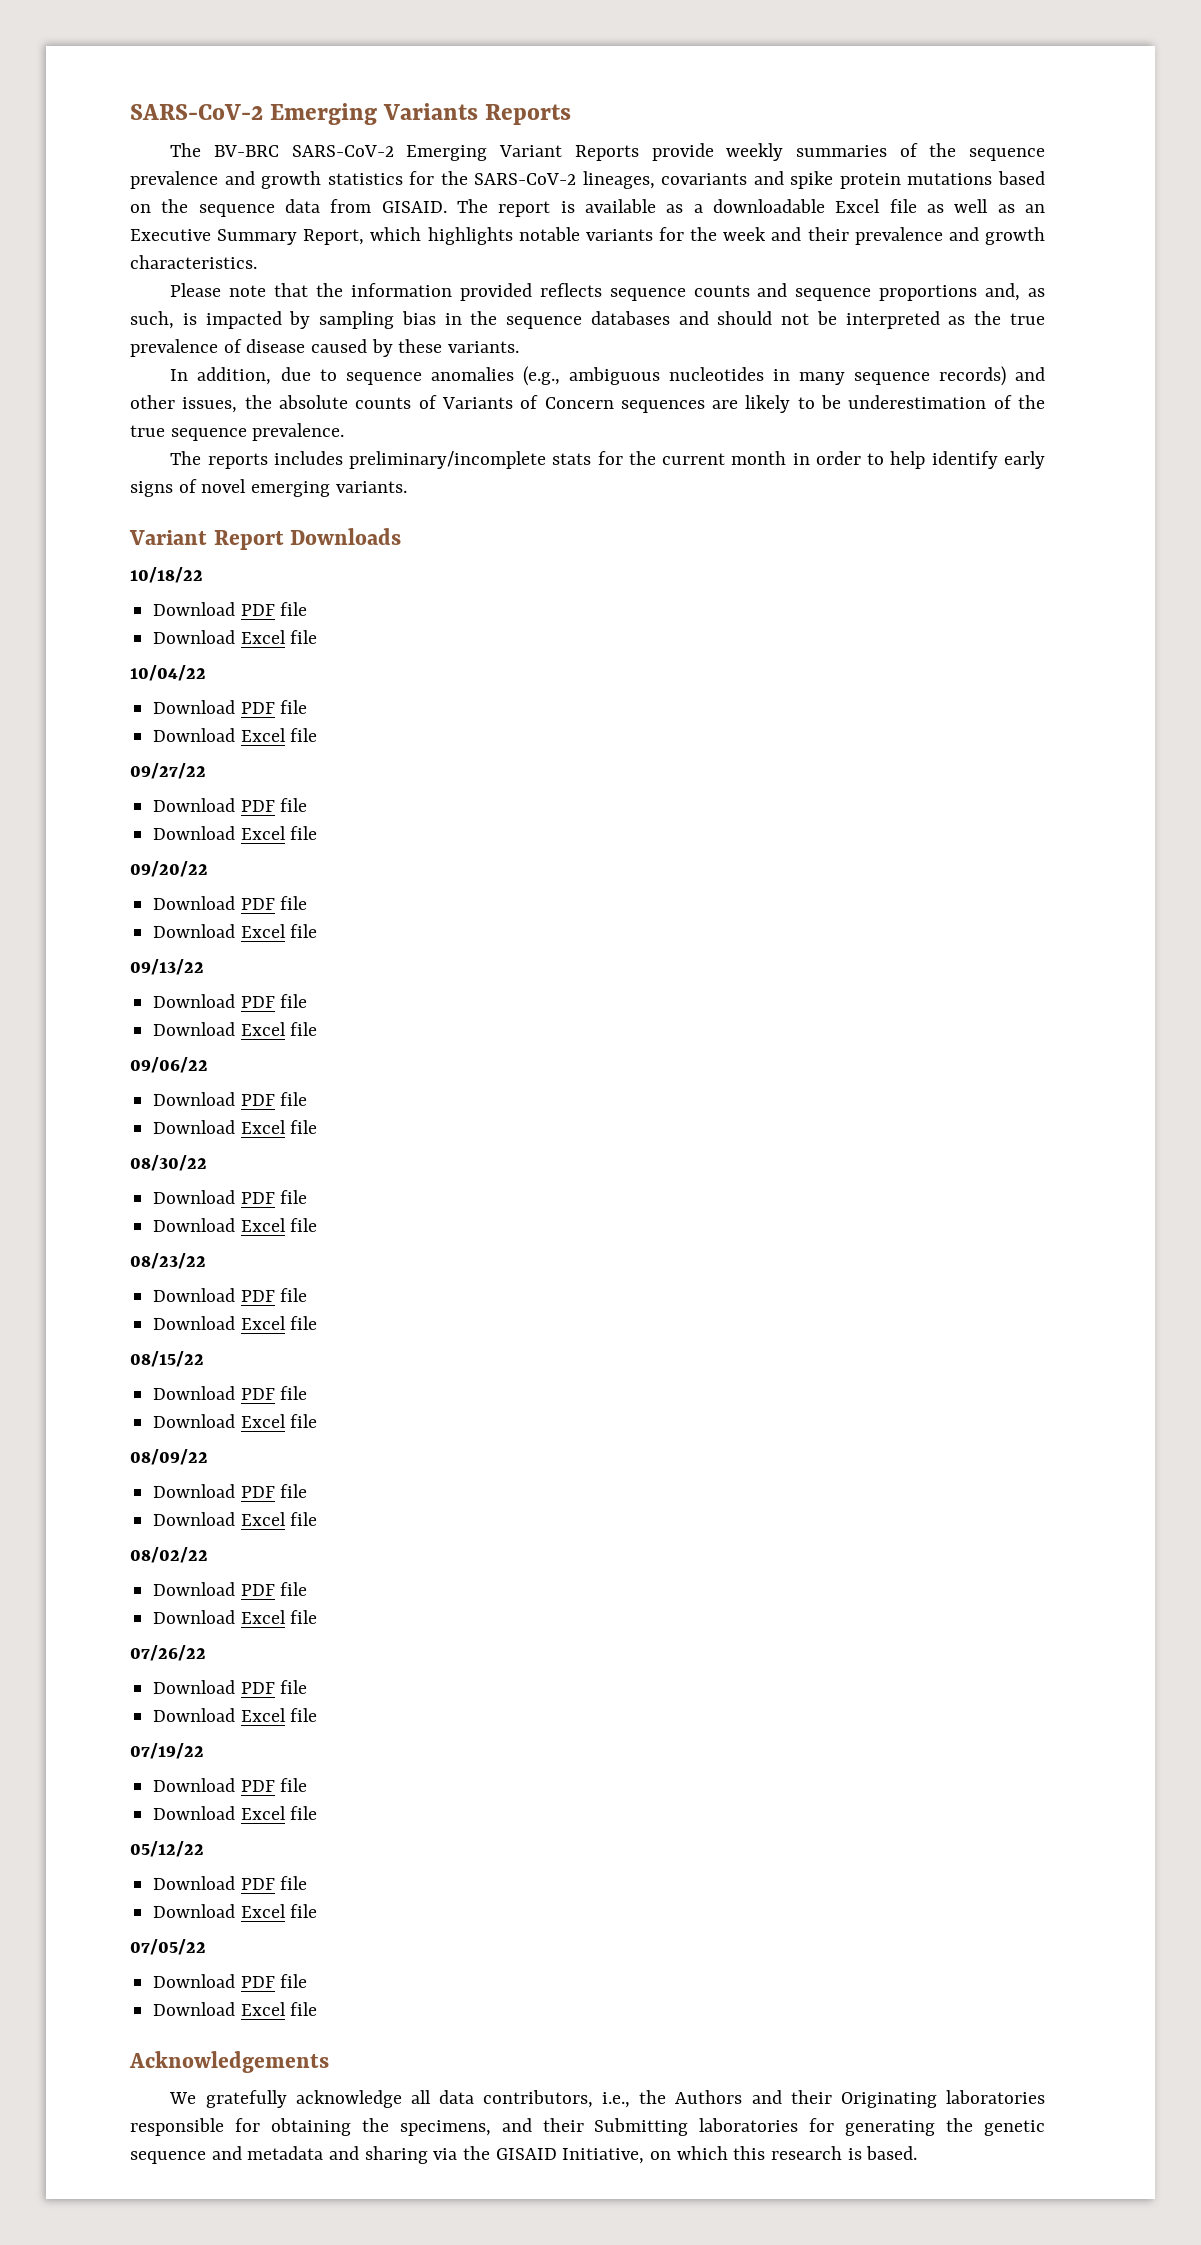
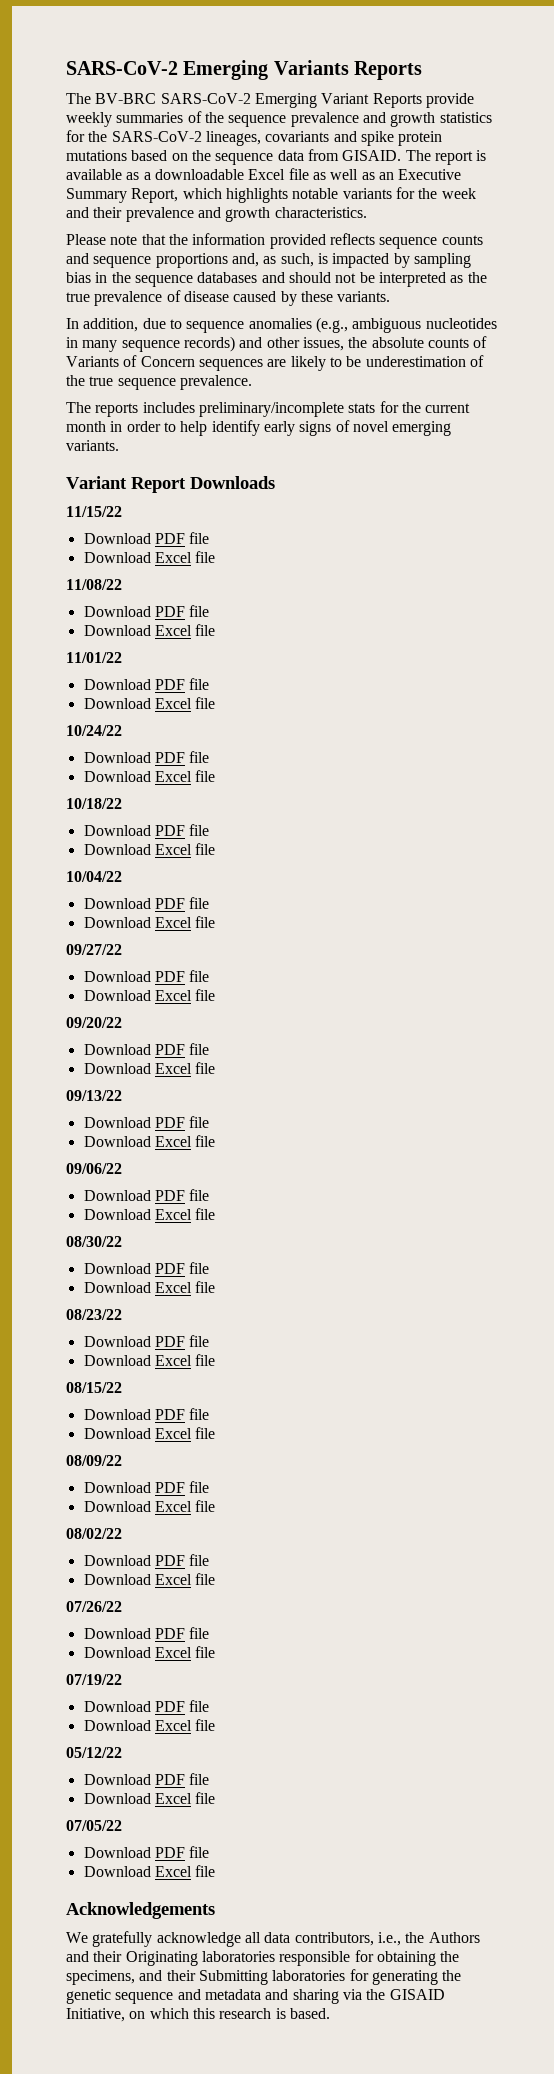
(402, 536) none -> [66,506,122,517] [83,532,210,544] [83,551,216,563] [66,579,122,590] [83,605,210,617] [83,624,216,636] [66,652,122,663] [83,678,210,690] [83,697,216,709] [66,725,122,736] [83,751,210,763] [83,770,216,782] // 11/15/22 // Download PDF file // Download Excel file // 11/08/22 // Download PDF file // Download Excel file // 11/01/22 // Download PDF file // Download Excel file // 10/24/22 // Download PDF file // Download Excel file

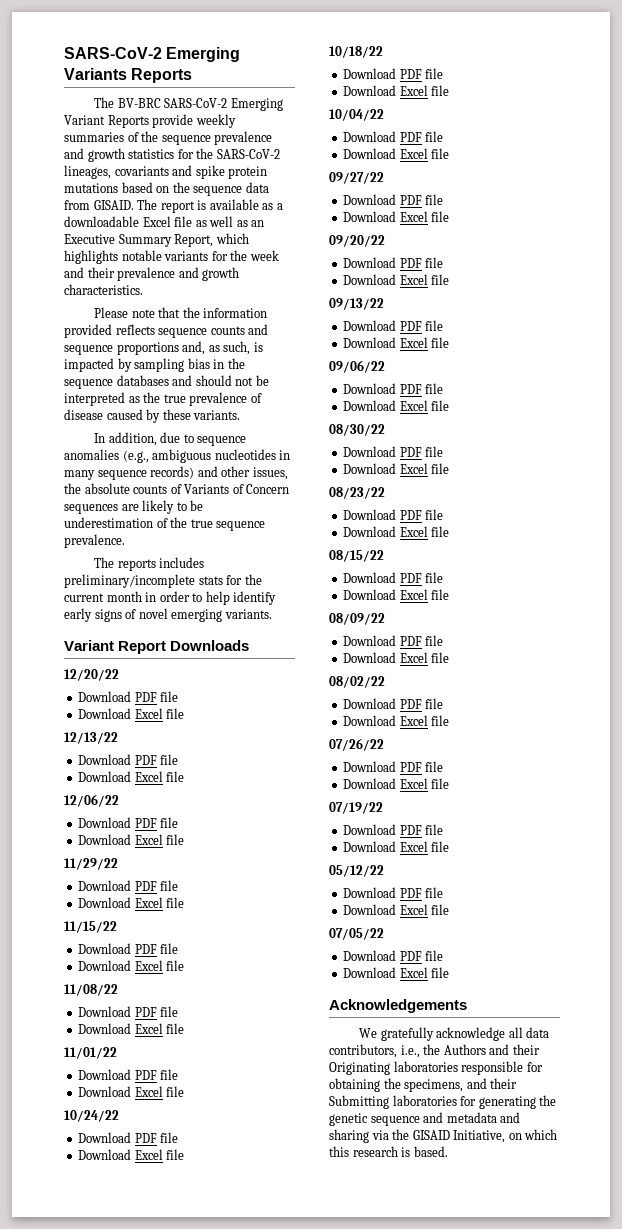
(275, 482) none -> [64,669,119,681] [78,691,179,702] [78,708,185,719] [64,732,118,744] [78,754,179,765] [78,771,185,782] [64,794,119,807] [78,817,179,828] [78,834,185,845] [64,858,118,870] [78,880,179,891] [78,897,185,908] // 12/20/22 // Download PDF file // Download Excel file // 12/13/22 // Download PDF file // Download Excel file // 12/06/22 // Download PDF file // Download Excel file // 11/29/22 // Download PDF file // Download Excel file

